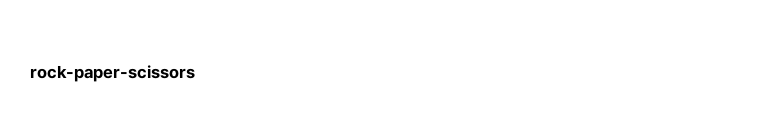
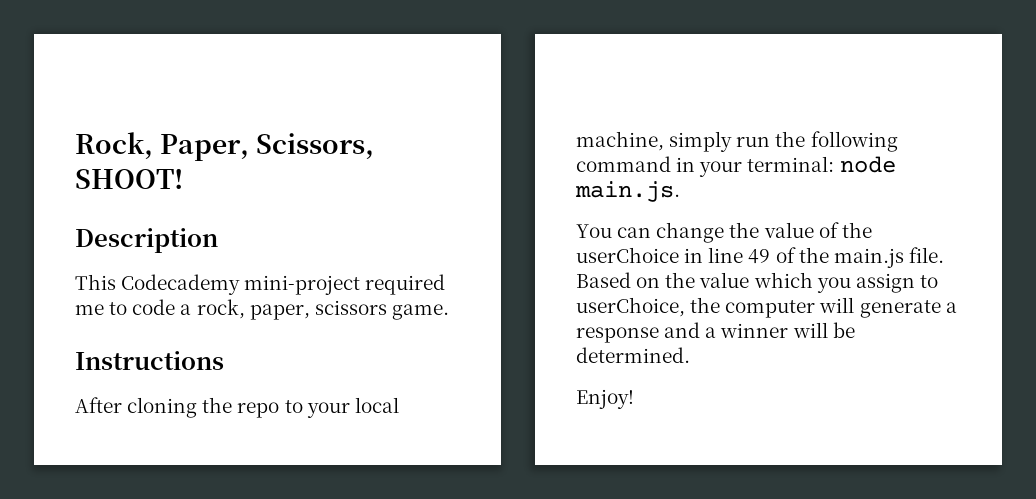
[30,65,195,82] rock-paper-scissors -> [75,132,375,161] [75,169,183,189] [75,228,218,253] [75,274,446,295] [75,299,449,320] [75,351,224,370] [75,397,399,418] [576,131,898,152] [576,156,896,177] [575,181,680,202] [576,222,872,243] [576,247,944,268] [576,272,938,293] [576,297,957,318] [576,322,855,343] [576,347,690,363] [576,389,634,409] Rock, Paper, Scissors, SHOOT! // Description // This Codecademy mini-project required me to code a rock, paper, scissors game. // Instructions // After cloning the repo to your local machine, simply run the following command in your terminal: node main.js. // You can change the value of the userChoice in line 49 of the main.js file. Based on the value which you assign to userChoice, the computer will generate a response and a winner will be determined. // Enjoy!

